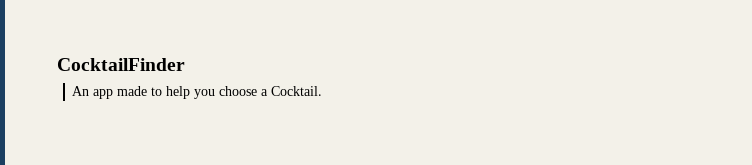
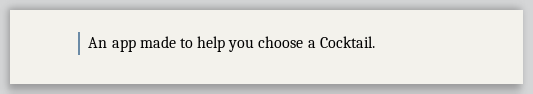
[57,58,185,71] CocktailFinder // -> (88, 42) none

